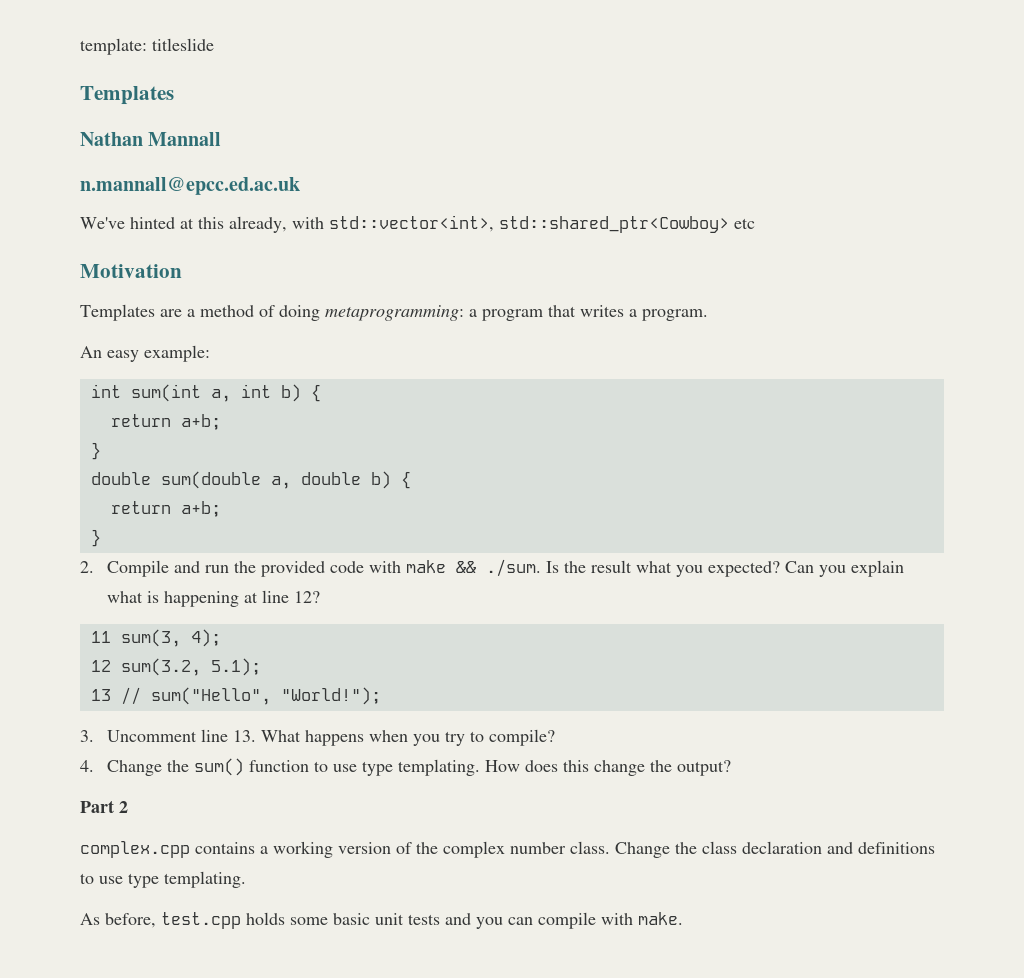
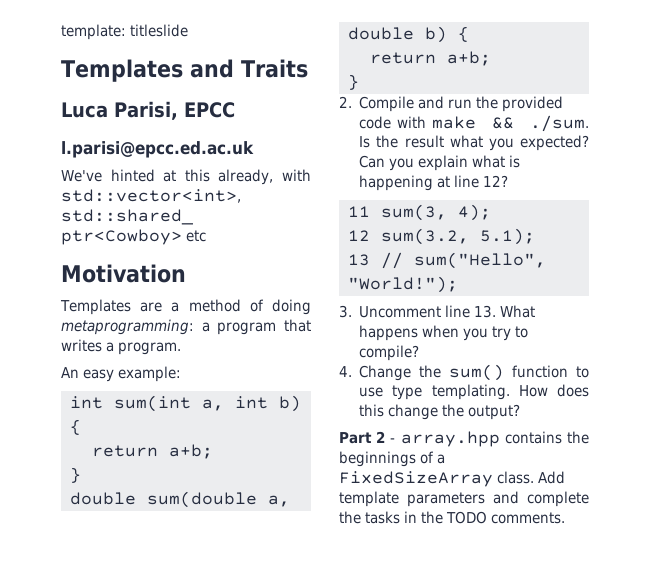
[80,132,222,146] [80,177,300,195] // Nathan Mannall // n.mannall@epcc.ed.ac.uk -> [189,59,308,78] [61,101,235,120] [61,141,254,158] and Traits // Luca Parisi, EPCC // l.parisi@epcc.ed.ac.uk
[80,841,935,858] [80,871,246,888] [80,912,683,929] // complex.cpp contains a working version of the complex number class. Change the class declaration and definitions to use type templating. // As before, test.cpp holds some basic unit tests and you can compile with make. -> [390,431,589,447] [339,451,445,467] [339,471,565,487] [339,491,589,507] [339,511,565,524] - array.hpp contains the beginnings of a FixedSizeArray class. Add template parameters and complete the tasks in the TODO comments.

